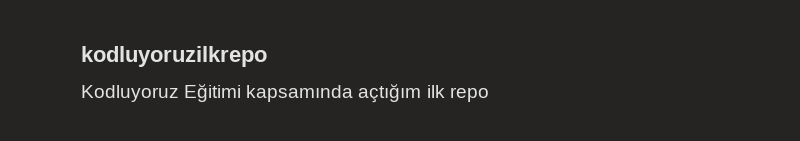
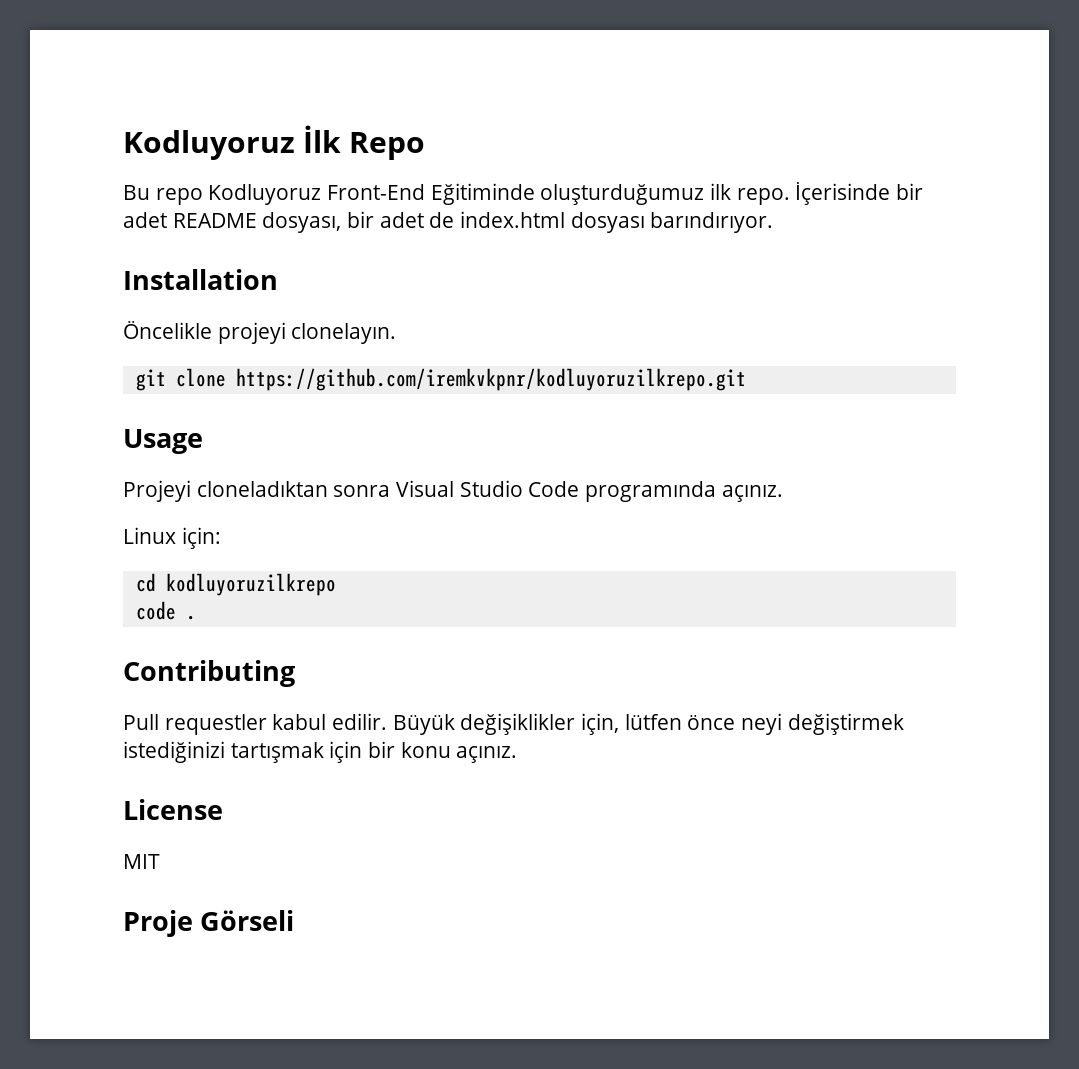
[81,46,267,67] [81,84,489,103] kodluyoruzilkrepo // Kodluyoruz Eğitimi kapsamında açtığım ilk repo -> [123,125,425,160] [123,182,924,205] [123,211,774,233] [123,269,278,290] [123,321,397,344] [135,368,746,391] [123,429,203,454] [123,480,783,502] [123,527,221,549] [135,573,336,596] [135,601,196,620] [123,660,295,687] [123,713,904,735] [123,741,518,763] [123,799,223,820] [123,854,160,869] [123,910,295,937] Kodluyoruz İlk Repo // Bu repo Kodluyoruz Front-End Eğitiminde oluşturduğumuz ilk repo. İçerisinde bir adet README dosyası, bir adet de index.html dosyası barındırıyor. // Installation // Öncelikle projeyi clonelayın. // git clone https://github.com/iremkvkpnr/kodluyoruzilkrepo.git // Usage // Projeyi cloneladıktan sonra Visual Studio Code programında açınız. // Linux için: // cd kodluyoruzilkrepo // code . // Contributing // Pull requestler kabul edilir. Büyük değişiklikler için, lütfen önce neyi değiştirmek istediğinizi tartışmak için bir konu açınız. // License // MIT // Proje Görseli

